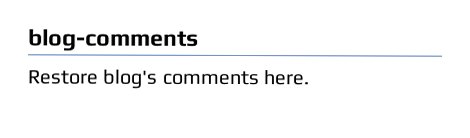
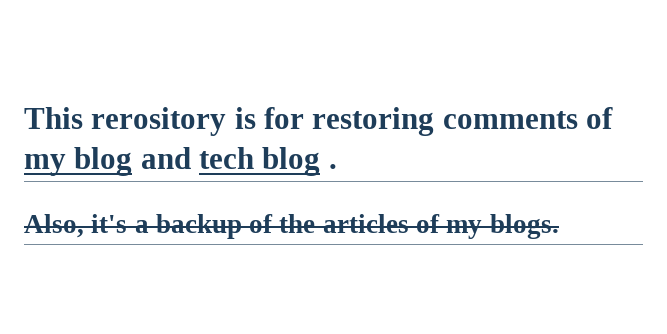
[28,28,199,52] [27,69,310,89] blog-comments // Restore blog's comments here. -> [24,107,614,136] [24,147,337,176] [24,214,559,239] This rerository is for restoring comments of my blog and tech blog . // Also, it's a backup of the articles of my blogs.

